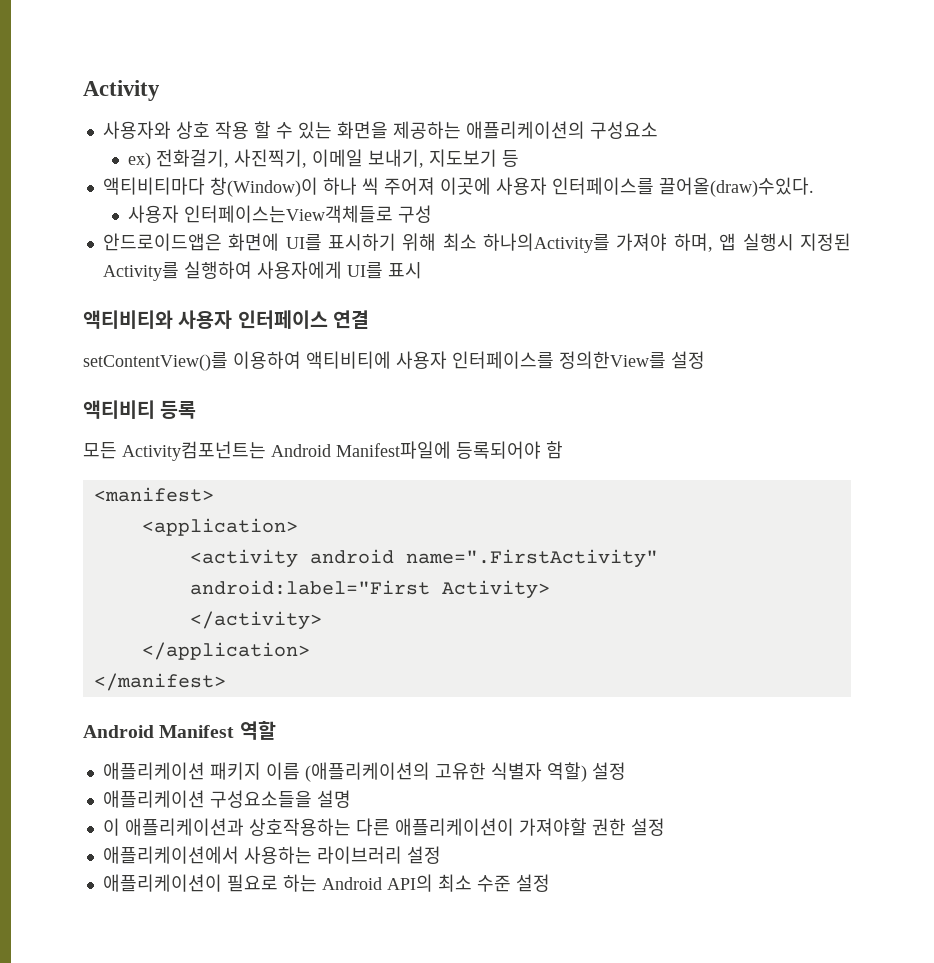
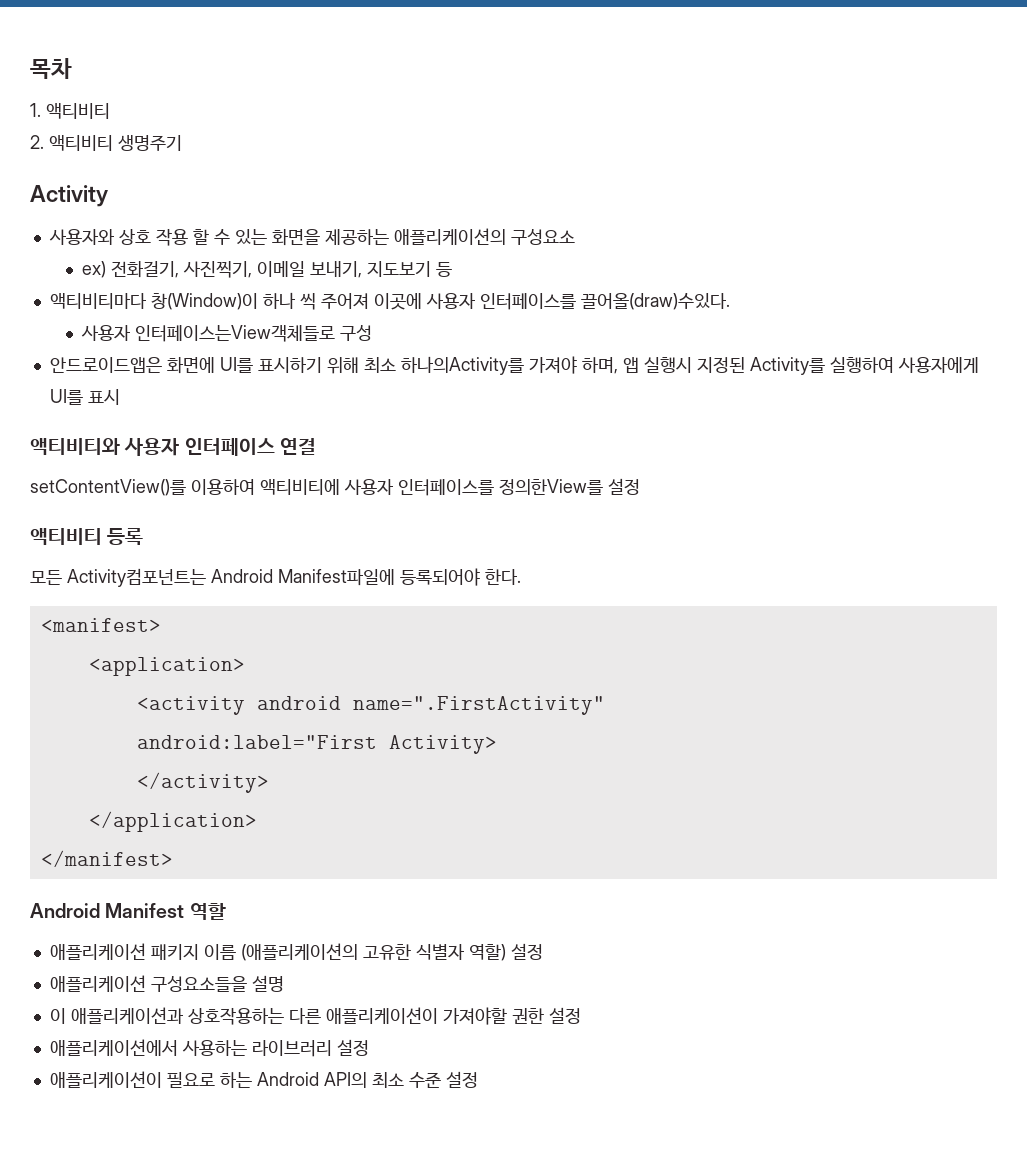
(83, 90) none -> [30,58,72,79] [30,103,110,119] [30,135,182,151] 목차 // 1. 액티비티 // 2. 액티비티 생명주기 //
[546,441,563,459] 함 -> [485,569,521,585] 한다.

